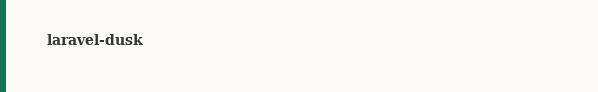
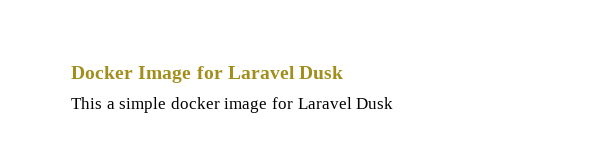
[47,34,143,45] laravel-dusk -> [71,66,344,83] [71,97,394,113] Docker Image for Laravel Dusk // This a simple docker image for Laravel Dusk

